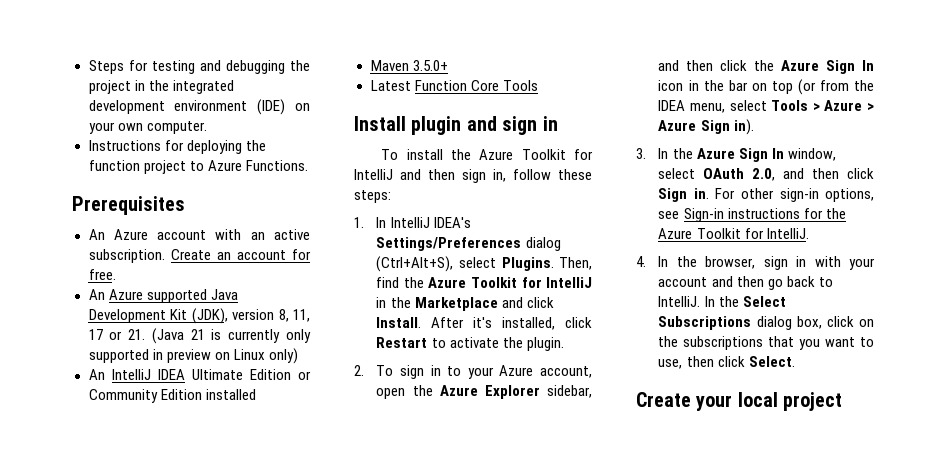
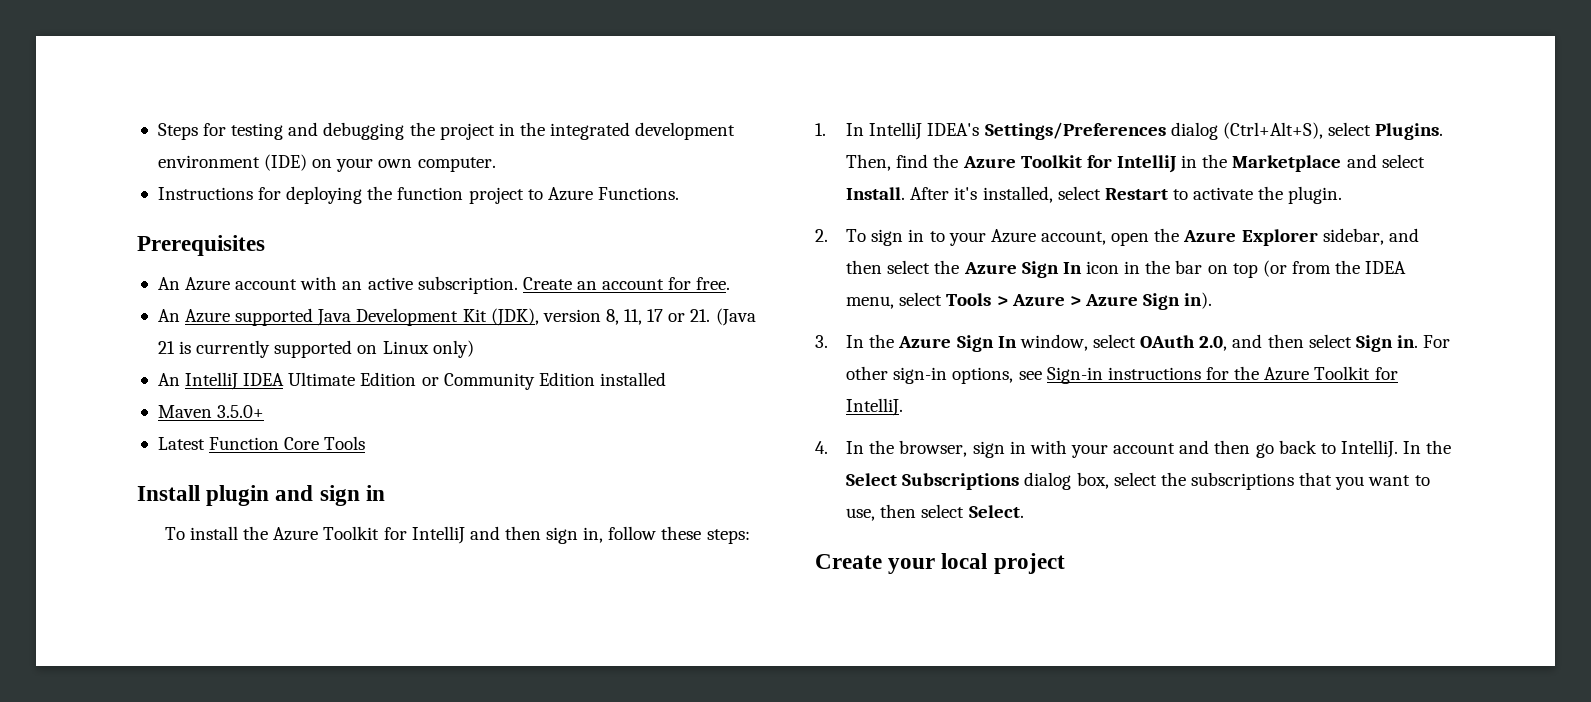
[286,329,311,343] [88,349,211,363] only supported in preview -> [274,340,353,358] supported
[526,297,554,308] click -> [1381,154,1425,168] select
[565,317,592,328] click -> [1057,186,1101,200] select
[720,60,748,71] click -> [887,260,931,274] select
[847,168,874,179] click -> [1308,334,1352,348] select
[826,316,874,327] click on -> [1113,472,1157,486] select
[717,356,745,367] click -> [921,504,965,518] select

